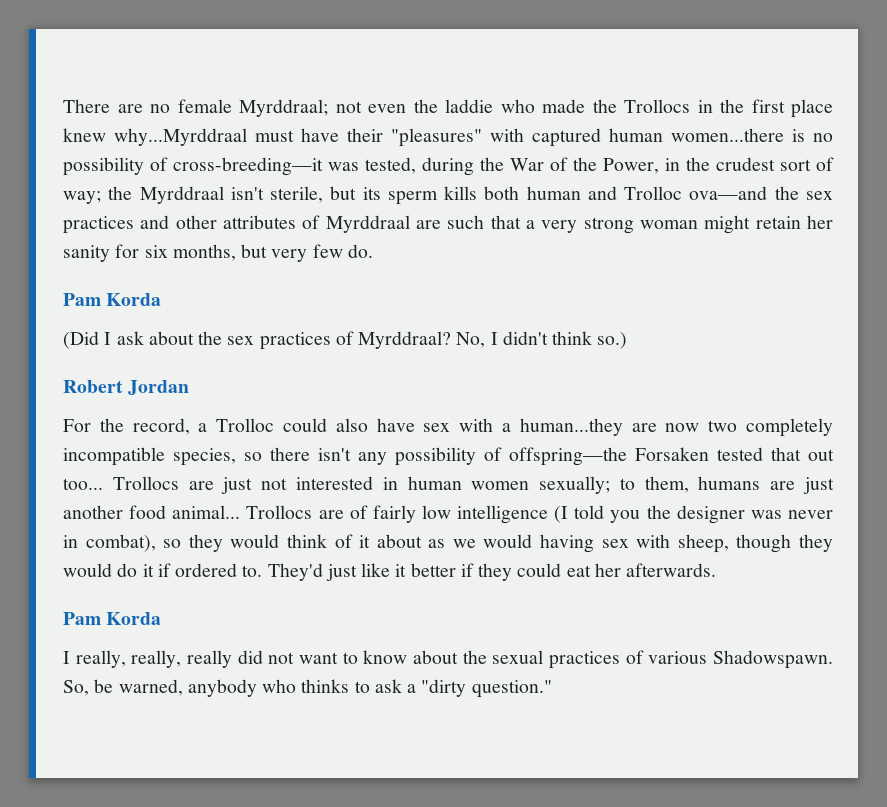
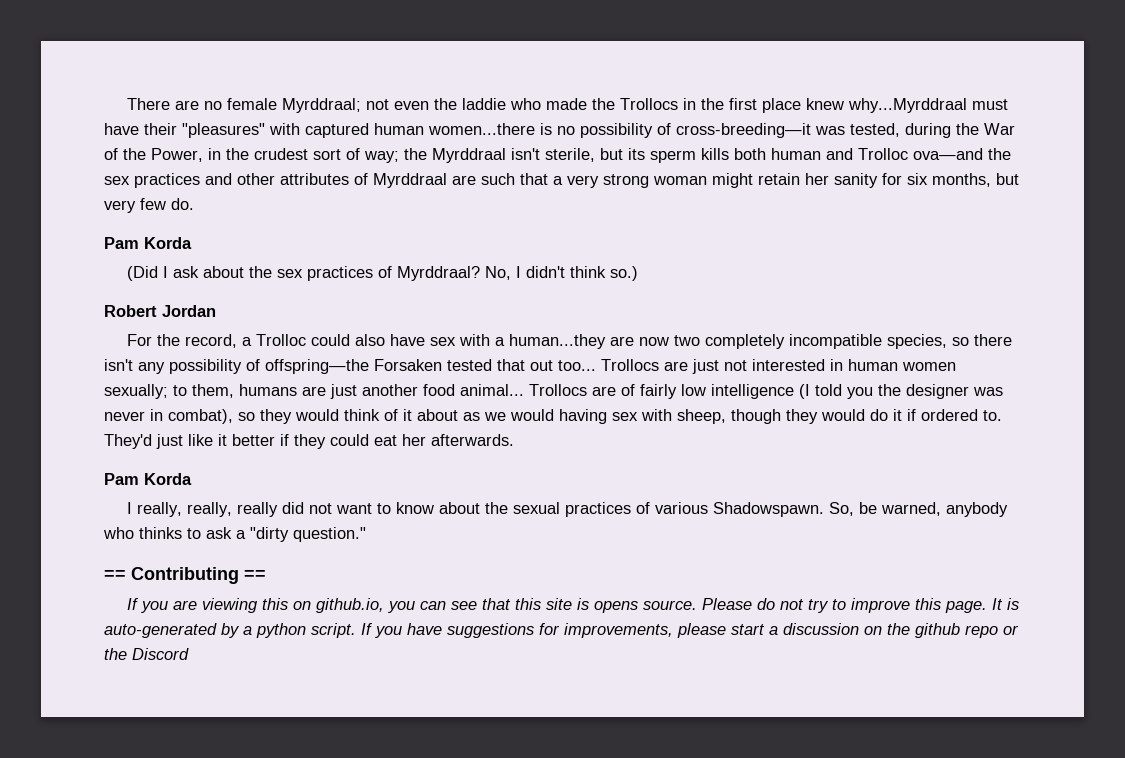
(552, 689) none -> [104,567,266,584] [126,598,1019,613] [104,623,1019,638] [104,648,189,660] // == Contributing == // If you are viewing this on github.io, you can see that this site is opens source. Please do not try to improve this page. It is auto-generated by a python script. If you have suggestions for improvements, please start a discussion on the github repo or the Discord

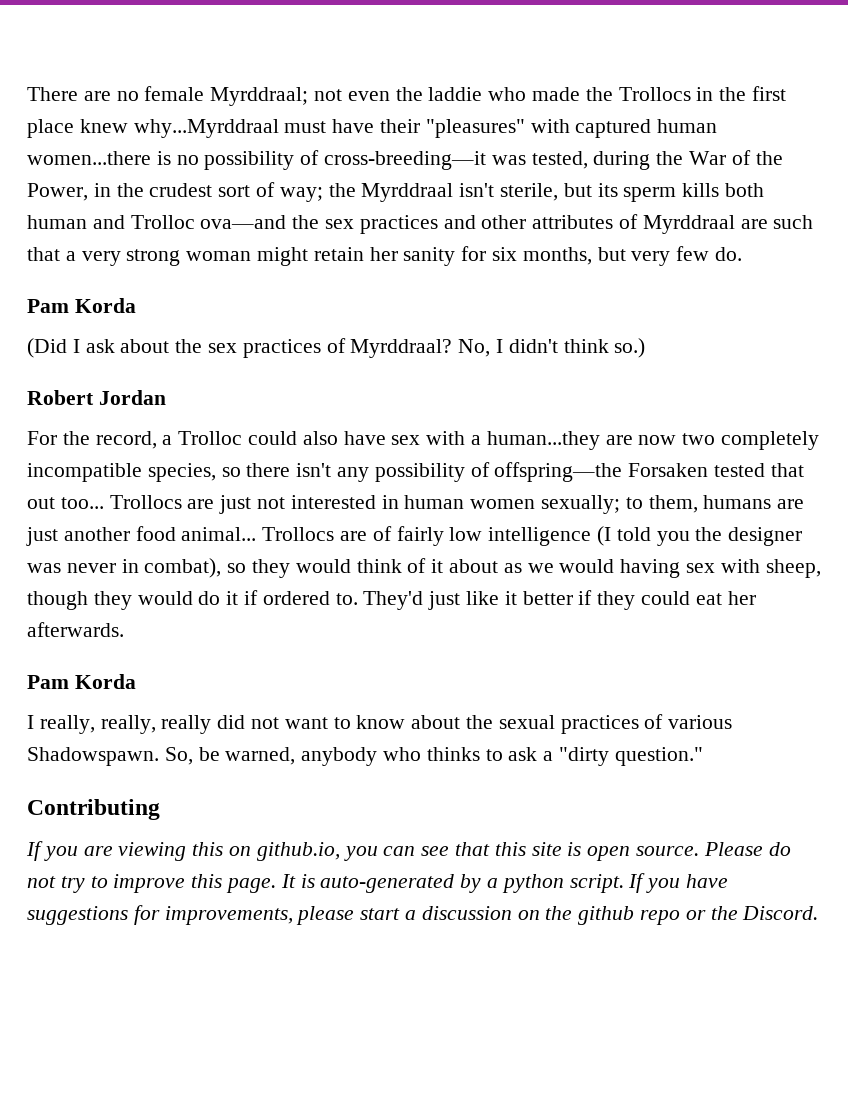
[104,570,126,580] == -> (703, 756) none
[244,570,266,580] == -> (160, 809) none
[593,601,638,613] opens -> [587,846,631,861] open
[132,648,189,660] Discord -> [742,906,819,920] Discord.

